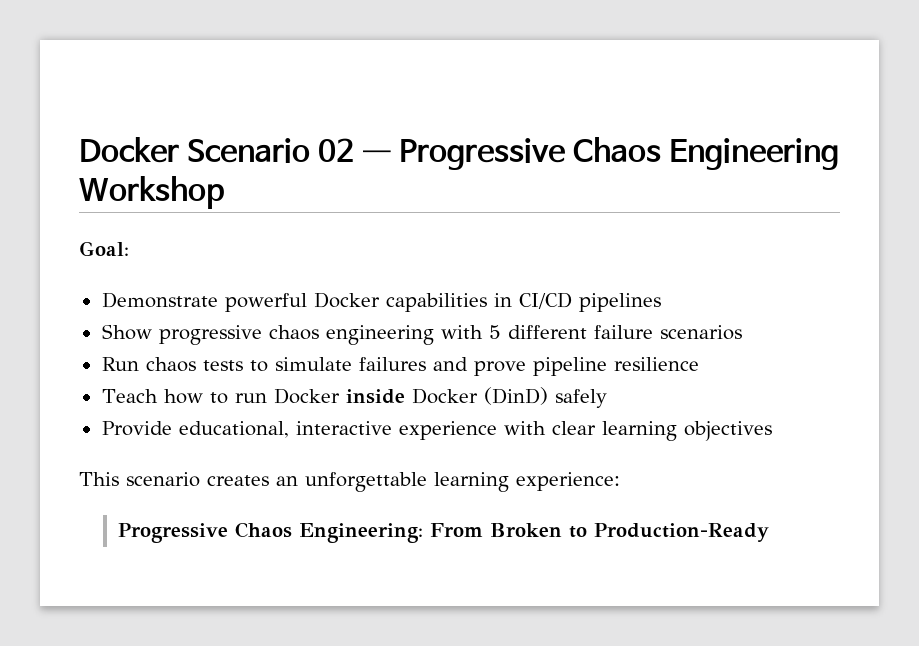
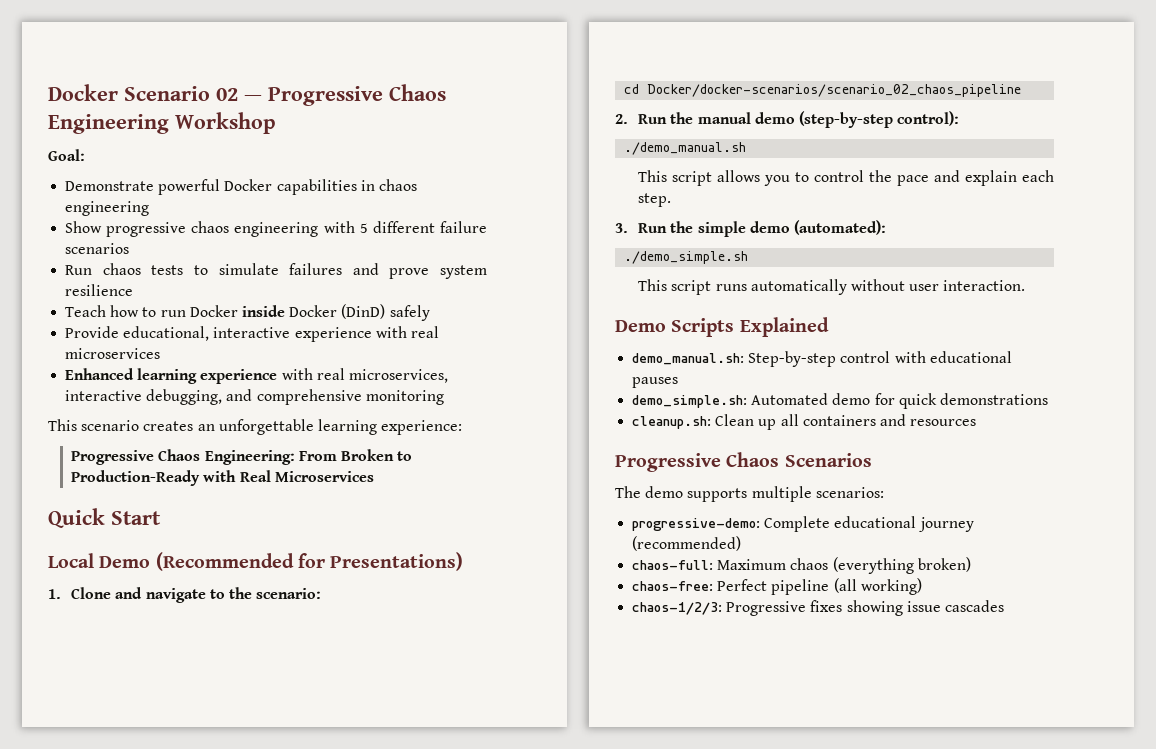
[518,292,661,312] CI/CD pipelines -> [378,179,417,191] [65,201,150,216] chaos engineering
[532,357,607,376] pipeline -> [439,265,487,279] system
[551,421,772,441] clear learning objectives -> [410,326,439,338] [65,348,161,359] [65,368,448,384] [65,389,444,405] real microservices // Enhanced learning experience with real microservices, interactive debugging, and comprehensive monitoring
(769, 532) none -> [203,470,374,482] [48,508,161,528] [48,552,464,571] [48,587,322,603] [624,84,1022,97] [615,111,960,128] [624,142,747,155] [638,170,1054,186] [638,193,672,207] [615,220,886,237] [624,251,749,264] [638,279,1026,295] [615,317,829,337] [632,351,1012,367] [632,377,679,388] [632,393,1048,409] [632,414,977,430] [615,452,872,472] [615,486,884,502] [632,516,974,532] [632,536,742,551] [632,557,971,574] [632,578,922,595] [632,600,1004,616] with Real Microservices // Quick Start // Local Demo (Recommended for Presentations) // 1. Clone and navigate to the scenario: // cd Docker/docker-scenarios/scenario_02_chaos_pipeline // 2. Run the manual demo (step-by-step control): // ./demo_manual.sh // This script allows you to control the pace and explain each step. // 3. Run the simple demo (automated): // ./demo_simple.sh // This script runs automatically without user interaction. // Demo Scripts Explained // demo_manual.sh: Step-by-step control with educational pauses // demo_simple.sh: Automated demo for quick demonstrations // cleanup.sh: Clean up all containers and resources // Progressive Chaos Scenarios // The demo supports multiple scenarios: // progressive-demo: Complete educational journey (recommended) // chaos-full: Maximum chaos (everything broken) // chaos-free: Perfect pipeline (all working) // chaos-1/2/3: Progressive fixes showing issue cascades

